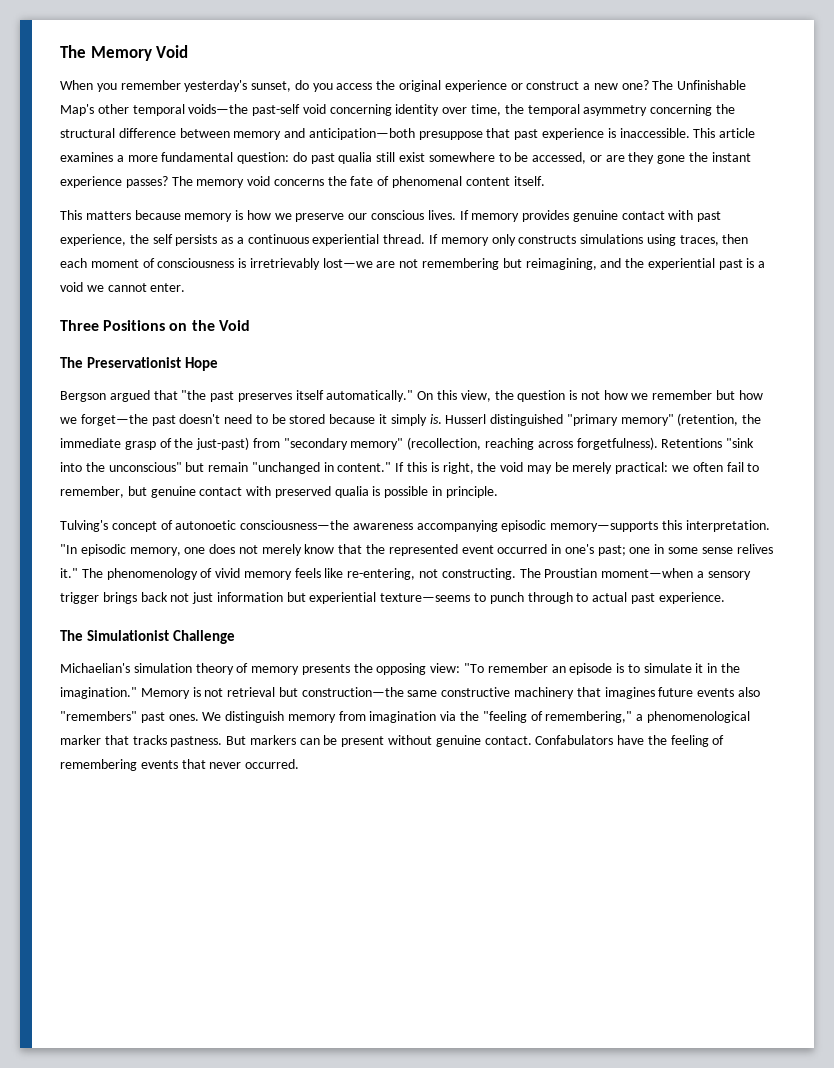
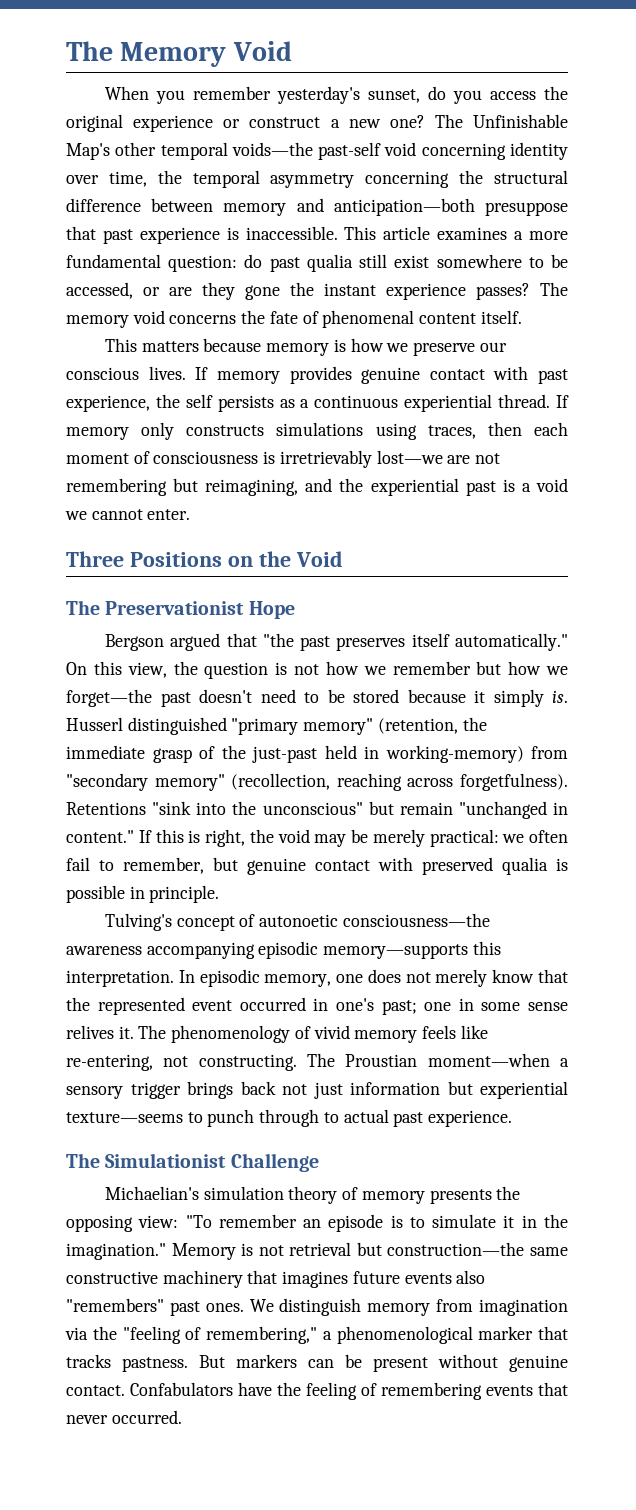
[196,437,250,450] just-past) -> [252,745,524,763] just-past held in working-memory)
[60,544,77,554] "In -> [178,970,195,983] In
[60,568,78,578] it." -> [118,1026,134,1039] it.

